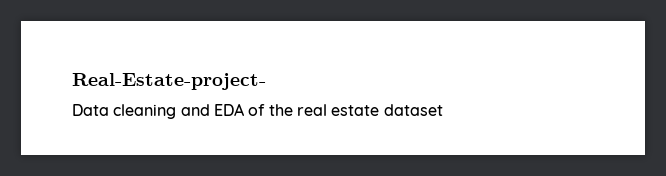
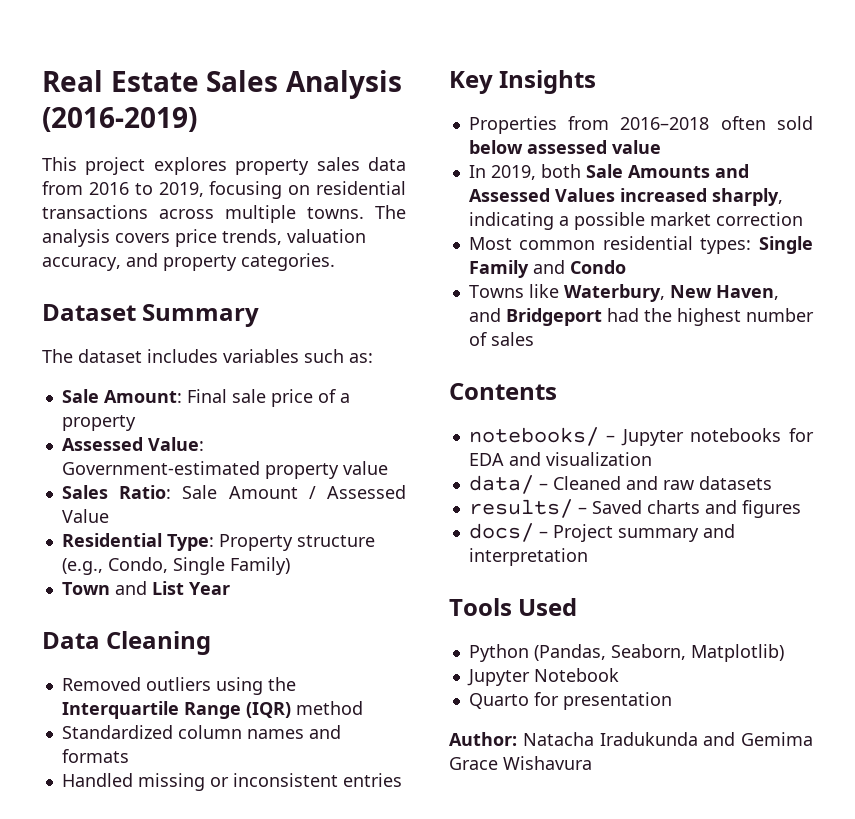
[72,73,266,90] [72,103,443,119] Real-Estate-project- // Data cleaning and EDA of the real estate dataset -> [42,70,402,99] [42,107,197,132] [42,157,406,175] [42,181,406,199] [42,205,406,223] [42,229,366,247] [42,253,335,271] [42,304,260,327] [42,349,373,363] [61,389,350,407] [61,415,136,431] [61,437,204,451] [61,461,388,479] [61,485,406,499] [61,509,109,523] [61,533,375,551] [61,557,290,575] [61,581,230,595] [42,631,212,655] [61,677,296,695] [61,701,363,719] [61,725,341,739] [61,749,129,763] [61,773,402,791] [449,70,597,94] [468,116,813,134] [468,140,661,154] [468,164,749,180] [468,188,783,206] [468,212,803,230] [468,236,813,254] [468,260,626,278] [468,284,779,302] [468,308,814,326] [468,332,534,346] [449,383,557,400] [468,427,814,446] [468,452,652,466] [468,475,772,494] [468,499,801,518] [468,523,735,542] [468,548,588,566] [449,598,578,616] [468,644,784,662] [466,668,619,686] [468,692,672,710] [449,732,813,746] [449,756,592,770] Real Estate Sales Analysis (2016-2019) // This project explores property sales data from 2016 to 2019, focusing on residential transactions across multiple towns. The analysis covers price trends, valuation accuracy, and property categories. // Dataset Summary // The dataset includes variables such as: // Sale Amount: Final sale price of a property // Assessed Value: Government-estimated property value // Sales Ratio: Sale Amount / Assessed Value // Residential Type: Property structure (e.g., Condo, Single Family) // Town and List Year // Data Cleaning // Removed outliers using the Interquartile Range (IQR) method // Standardized column names and formats // Handled missing or inconsistent entries // Key Insights // Properties from 2016–2018 often sold below assessed value // In 2019, both Sale Amounts and Assessed Values increased sharply, indicating a possible market correction // Most common residential types: Single Family and Condo // Towns like Waterbury, New Haven, and Bridgeport had the highest number of sales // Contents // notebooks/ – Jupyter notebooks for EDA and visualization // data/ – Cleaned and raw datasets // results/ – Saved charts and figures // docs/ – Project summary and interpretation // Tools Used // Python (Pandas, Seaborn, Matplotlib) // Jupyter Notebook // Quarto for presentation // Author: Natacha Iradukunda and Gemima Grace Wishavura

